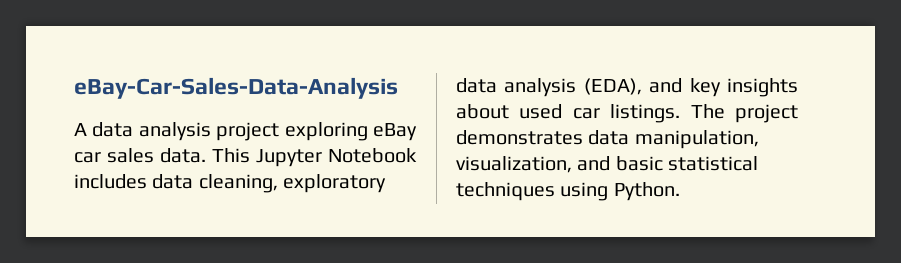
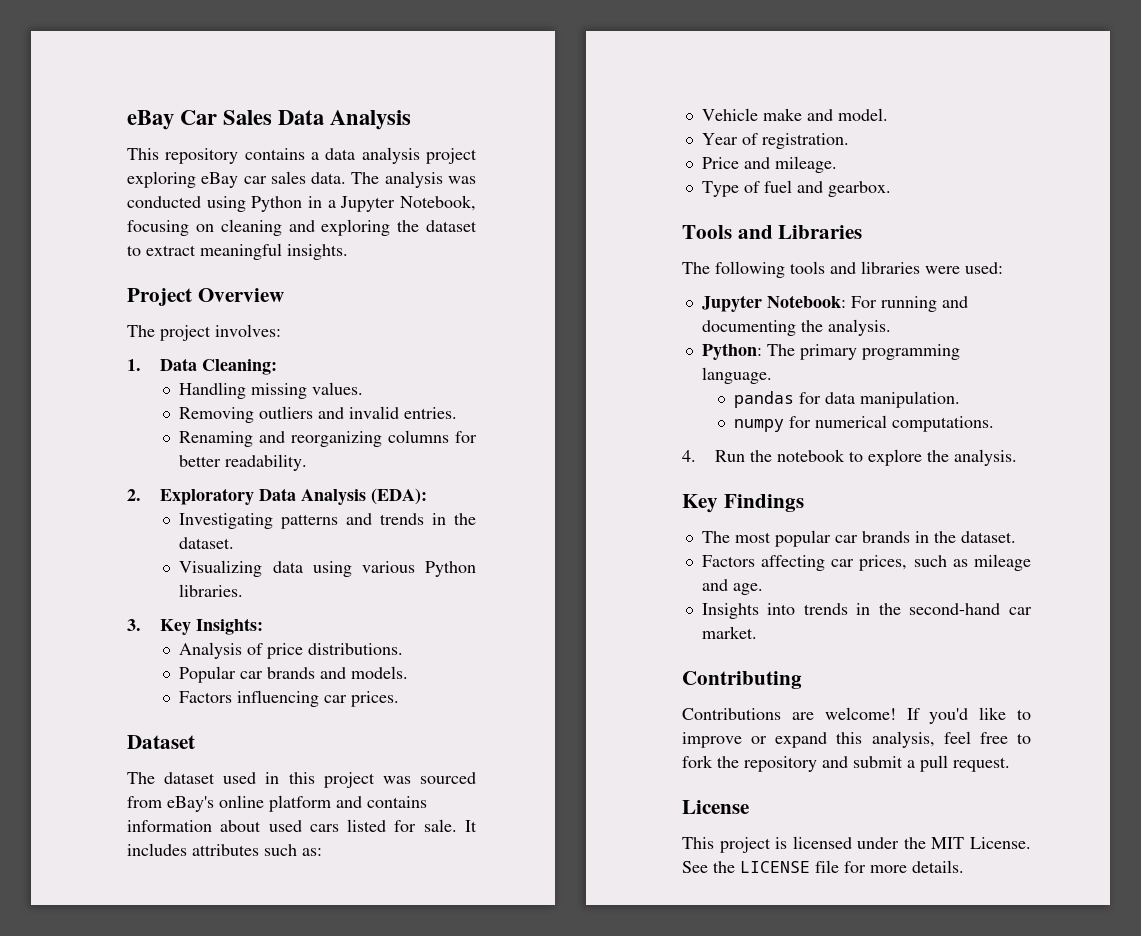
[74,77,398,99] [74,123,87,136] eBay-Car-Sales-Data-Analysis // A -> [127,110,412,130] [127,148,319,164] eBay Car Sales Data Analysis // This repository contains a
[212,148,417,167] [74,174,387,193] [456,78,798,97] [456,104,798,123] [456,130,759,149] [456,156,759,173] [456,182,680,201] This Jupyter Notebook includes data cleaning, exploratory data analysis (EDA), and key insights about used car listings. The project demonstrates data manipulation, visualization, and basic statistical techniques using Python. -> [351,171,476,188] [127,195,476,212] [127,219,477,236] [127,243,348,260] [127,288,284,306] [127,324,281,341] [127,358,277,375] [179,382,364,399] [179,406,458,423] [179,430,477,447] [179,454,308,471] [127,488,427,505] [179,513,476,529] [179,537,235,549] [179,560,476,577] [179,584,244,597] [127,618,263,635] [179,642,404,659] [179,666,409,683] [179,690,400,707] [127,735,195,749] [127,772,476,788] [127,795,427,812] [127,819,477,832] [127,843,322,856] [701,108,888,121] [701,133,849,149] [701,156,837,173] [701,180,891,197] [682,225,863,239] [682,261,1003,278] [701,295,968,312] [701,319,891,336] [701,343,960,360] [701,367,772,384] [734,391,961,408] [734,415,995,432] [682,449,1017,466] [682,494,804,513] [701,530,1016,547] [701,554,1031,571] [701,579,763,595] [701,603,1032,619] [701,626,757,639] [682,671,802,689] [682,707,1031,724] [682,731,1031,748] [682,755,1010,772] [682,800,749,814] [682,836,1031,853] [682,860,964,873] The analysis was conducted using Python in a Jupyter Notebook, focusing on cleaning and exploring the dataset to extract meaningful insights. // Project Overview // The project involves: // 1. Data Cleaning: // Handling missing values. // Removing outliers and invalid entries. // Renaming and reorganizing columns for better readability. // 2. Exploratory Data Analysis (EDA): // Investigating patterns and trends in the dataset. // Visualizing data using various Python libraries. // 3. Key Insights: // Analysis of price distributions. // Popular car brands and models. // Factors influencing car prices. // Dataset // The dataset used in this project was sourced from eBay's online platform and contains information about used cars listed for sale. It includes attributes such as: // Vehicle make and model. // Year of registration. // Price and mileage. // Type of fuel and gearbox. // Tools and Libraries // The following tools and libraries were used: // Jupyter Notebook: For running and documenting the analysis. // Python: The primary programming language. // pandas for data manipulation. // numpy for numerical computations. // 4. Run the notebook to explore the analysis. // Key Findings // The most popular car brands in the dataset. // Factors affecting car prices, such as mileage and age. // Insights into trends in the second-hand car market. // Contributing // Contributions are welcome! If you'd like to improve or expand this analysis, feel free to fork the repository and submit a pull request. // License // This project is licensed under the MIT License. See the LICENSE file for more details.

